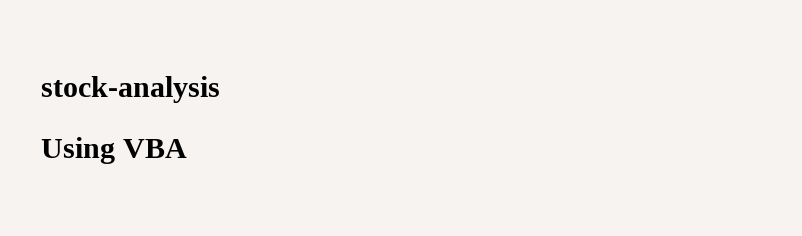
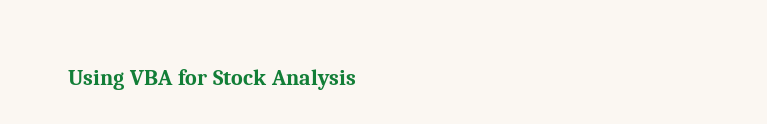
[41,76,220,103] stock-analysis // -> (68, 80) none
(188, 148) none -> [177,69,356,90] for Stock Analysis

